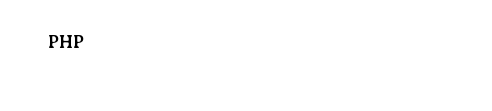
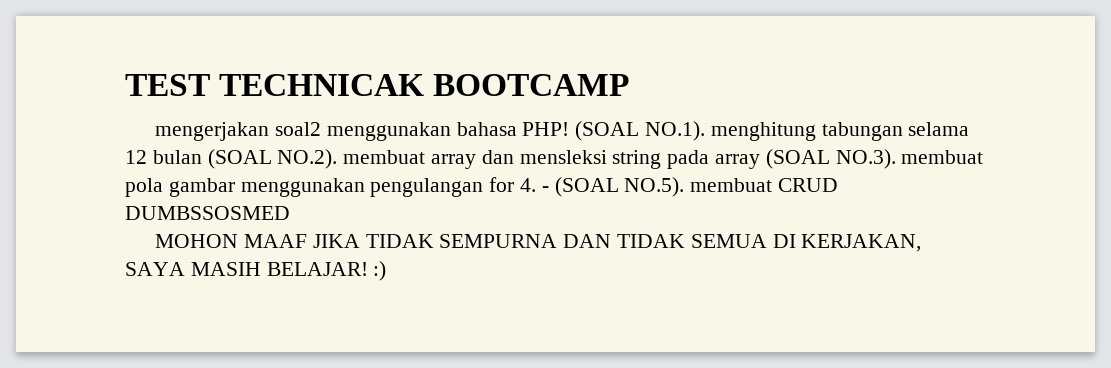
[48,35,84,48] PHP -> [125,74,630,96] [155,121,970,141] [125,149,984,169] [125,177,839,197] [125,206,290,220] [155,234,922,252] [125,261,387,281] TEST TECHNICAK BOOTCAMP // mengerjakan soal2 menggunakan bahasa PHP! (SOAL NO.1). menghitung tabungan selama 12 bulan (SOAL NO.2). membuat array dan mensleksi string pada array (SOAL NO.3). membuat pola gambar menggunakan pengulangan for 4. - (SOAL NO.5). membuat CRUD DUMBSSOSMED // MOHON MAAF JIKA TIDAK SEMPURNA DAN TIDAK SEMUA DI KERJAKAN, SAYA MASIH BELAJAR! :)

